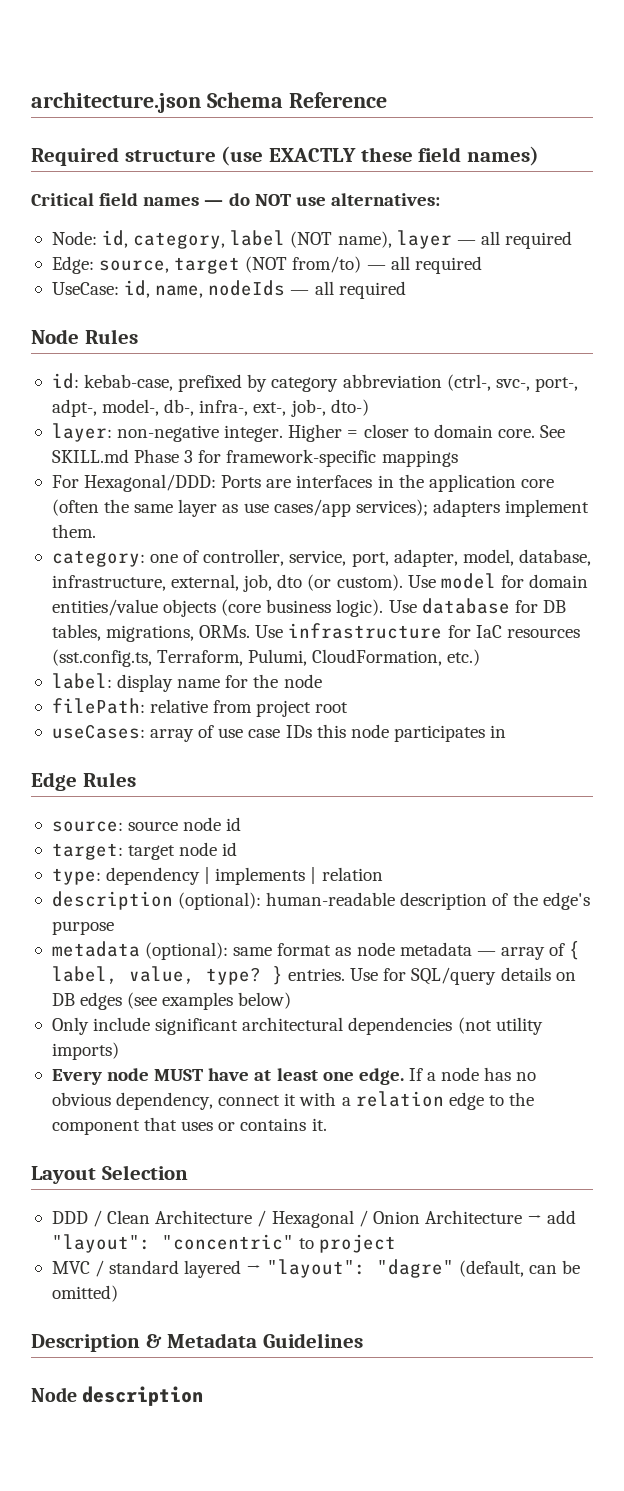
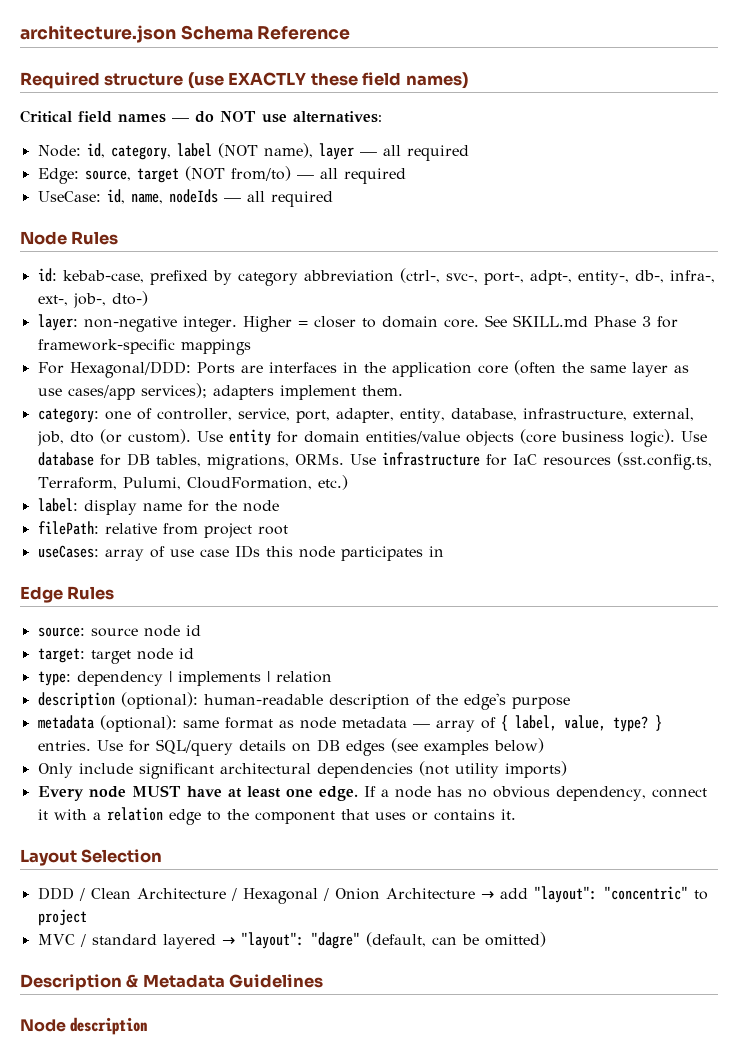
[102,399,160,416] model-, -> [577,270,629,285] entity-,
[462,549,514,566] model, -> [399,408,445,423] entity,
[440,573,496,589] model -> [228,429,271,446] entity

